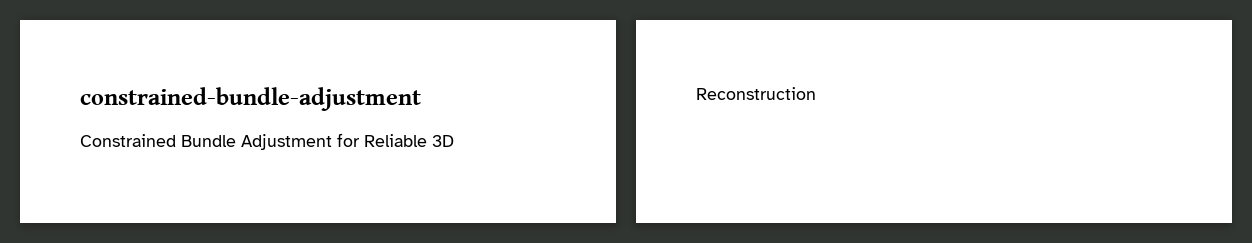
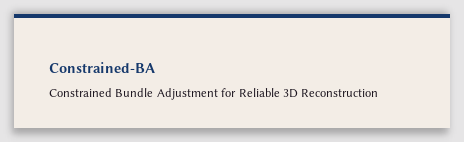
[80,87,421,111] constrained-bundle-adjustment -> [49,62,155,73] Constrained-BA

